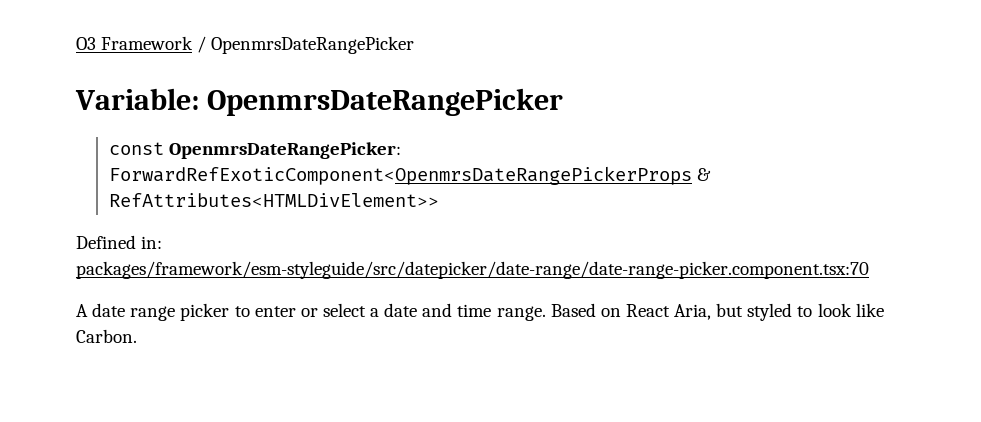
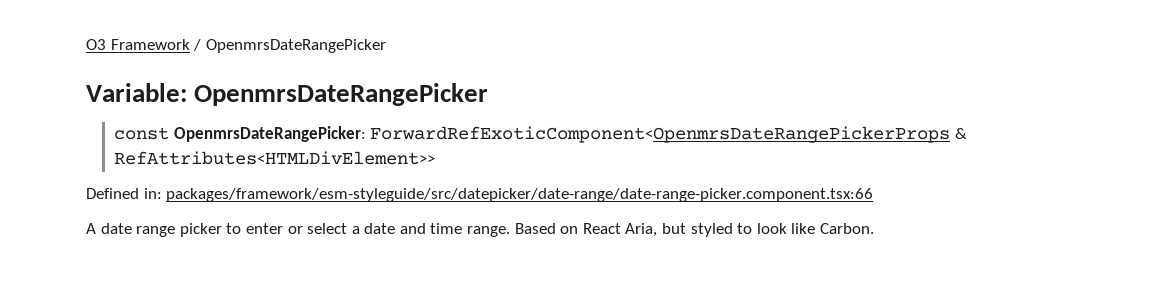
[76,261,869,279] packages/framework/esm-styleguide/src/datepicker/date-range/date-range-picker.component.tsx:70 -> [166,188,874,202] packages/framework/esm-styleguide/src/datepicker/date-range/date-range-picker.component.tsx:66

